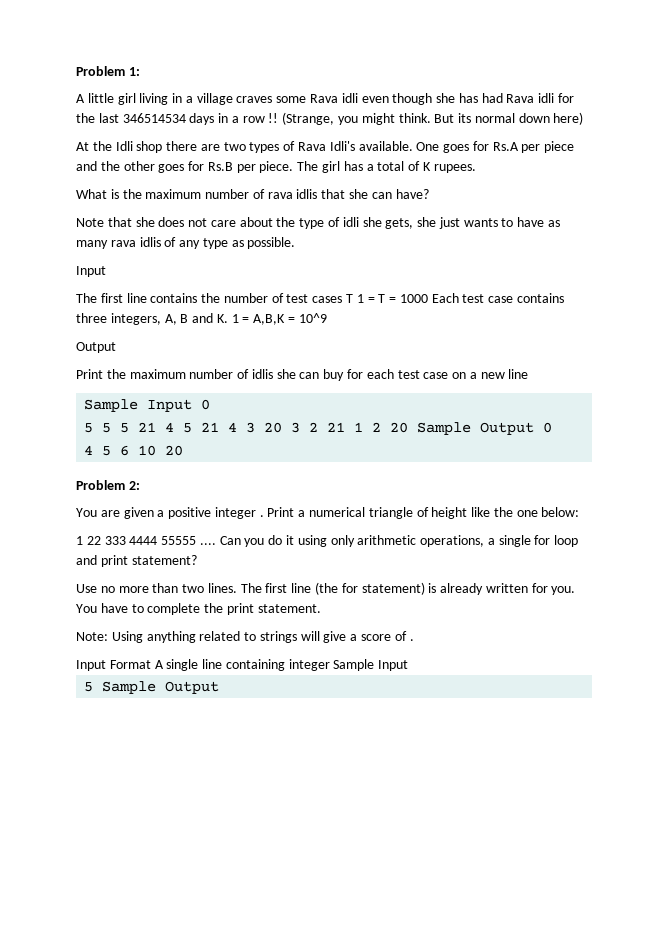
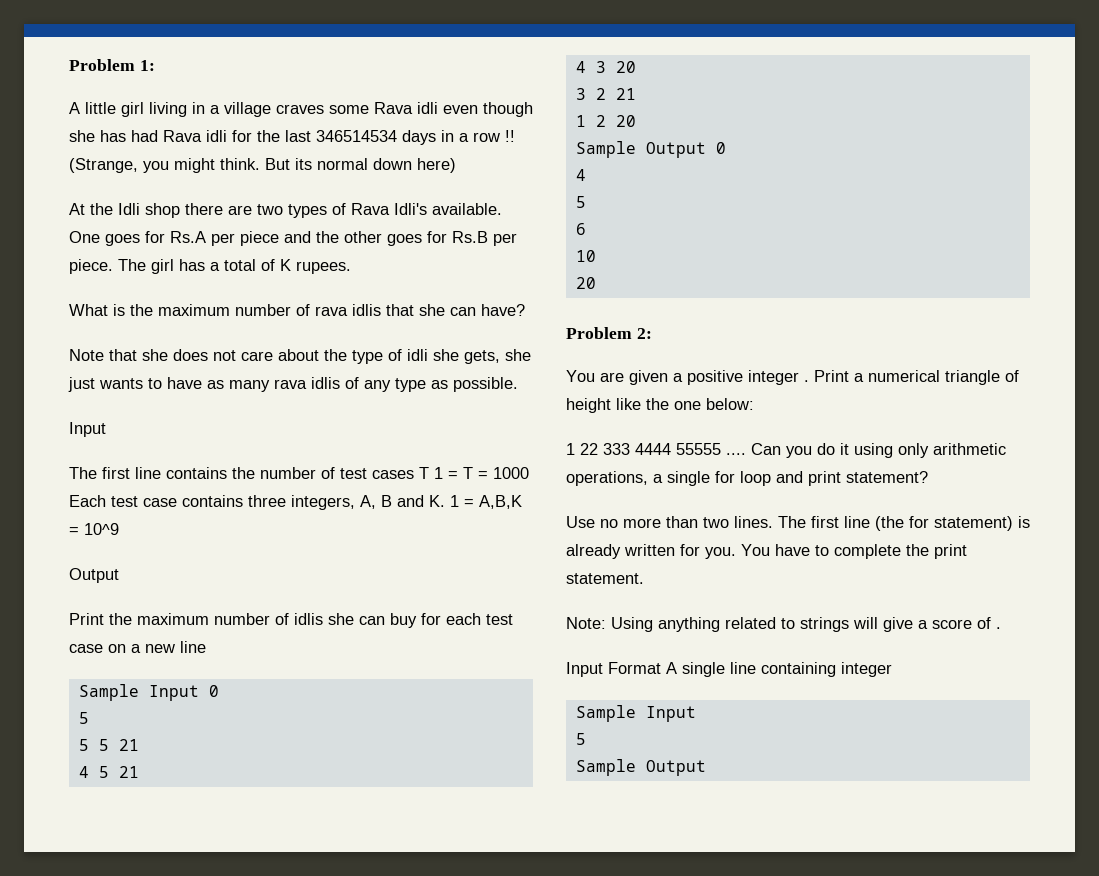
(94, 428) none -> (89, 718) //
(157, 427) none -> (139, 745) //
(220, 427) none -> (139, 772) //
(283, 427) none -> (636, 67) //
(346, 427) none -> (636, 94) //
(409, 427) none -> (636, 121) //
[102,446,112,456] 5 -> [575,196,586,208] // 5 //
(130, 450) none -> (586, 229) //
(157, 450) none -> (596, 256) //
(330, 665) none -> (892, 669) //
(94, 687) none -> (586, 739) //

